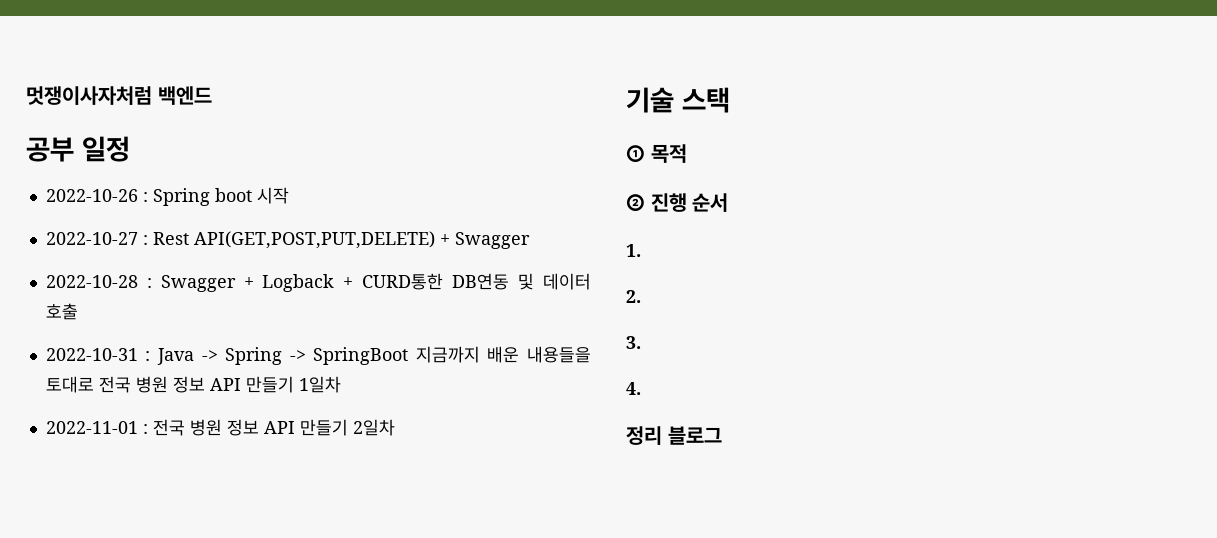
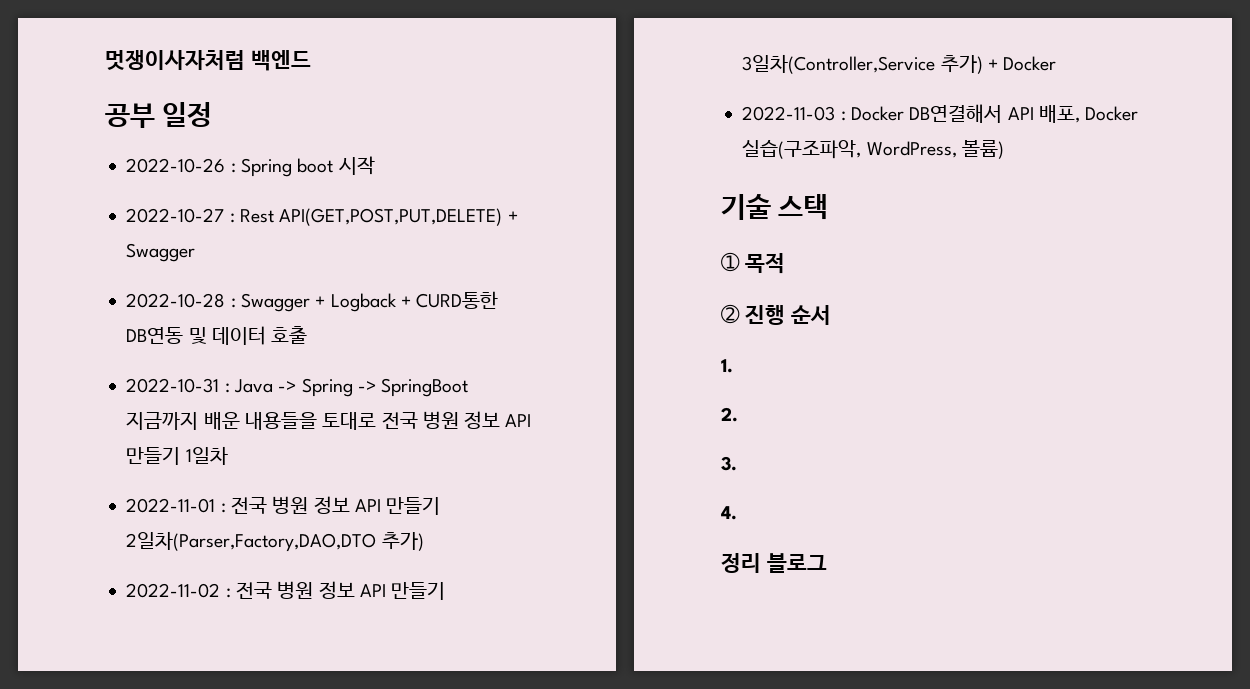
[352,419,395,436] 2일차 -> [126,531,424,552] [126,581,446,600] [742,54,1057,74] [742,104,1139,123] [742,140,1004,159] 2일차(Parser,Factory,DAO,DTO 추가) // 2022-11-02 : 전국 병원 정보 API 만들기 3일차(Controller,Service 추가) + Docker // 2022-11-03 : Docker DB연결해서 API 배포, Docker 실습(구조파악, WordPress, 볼륨)

